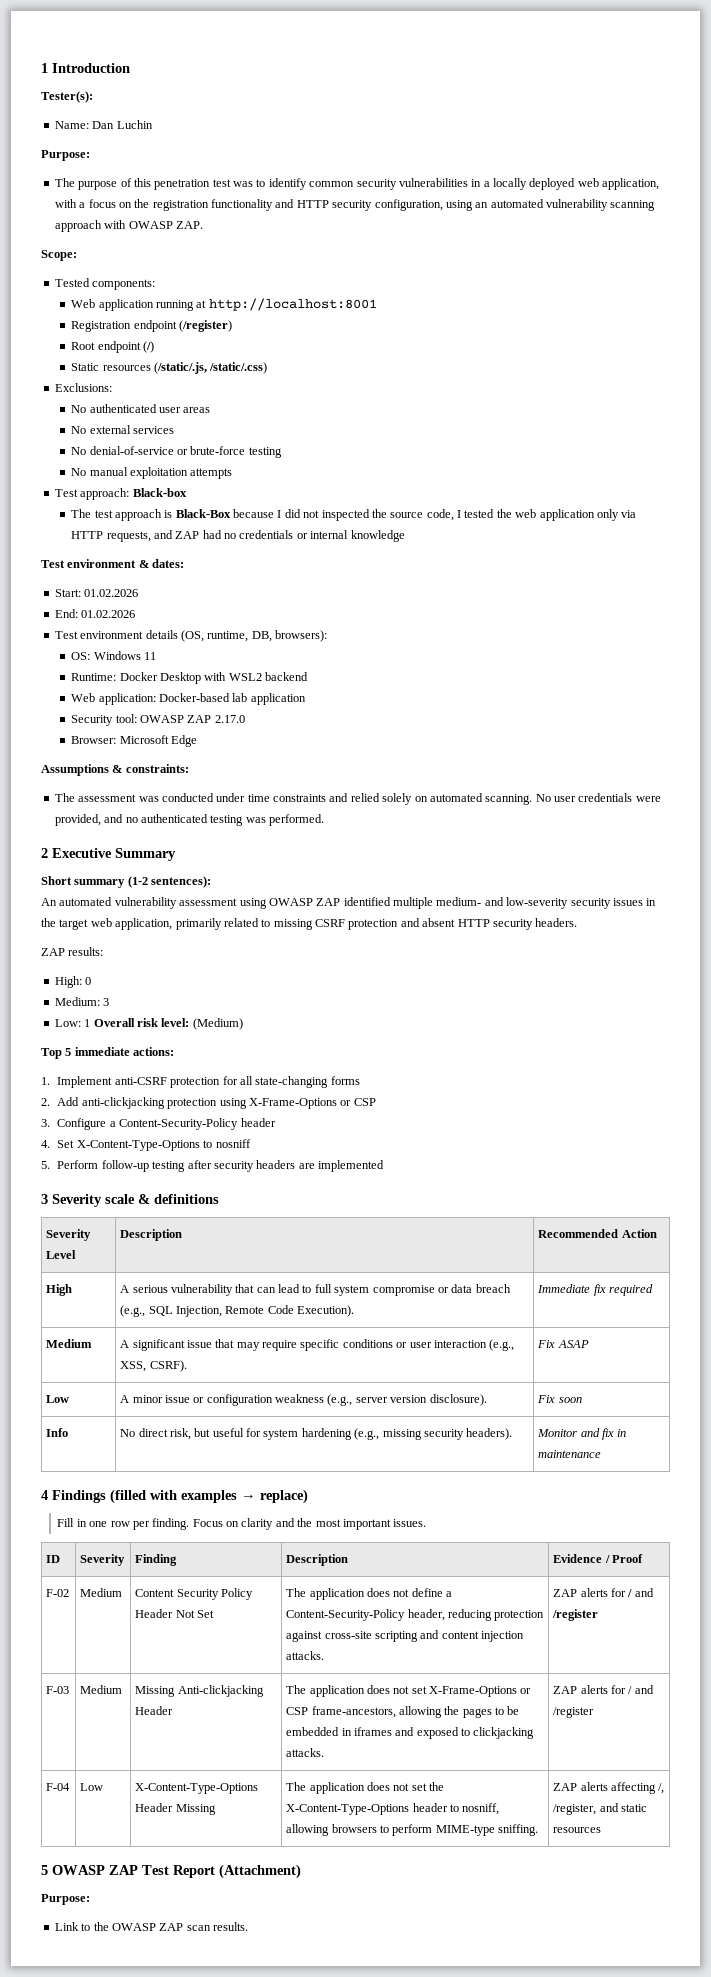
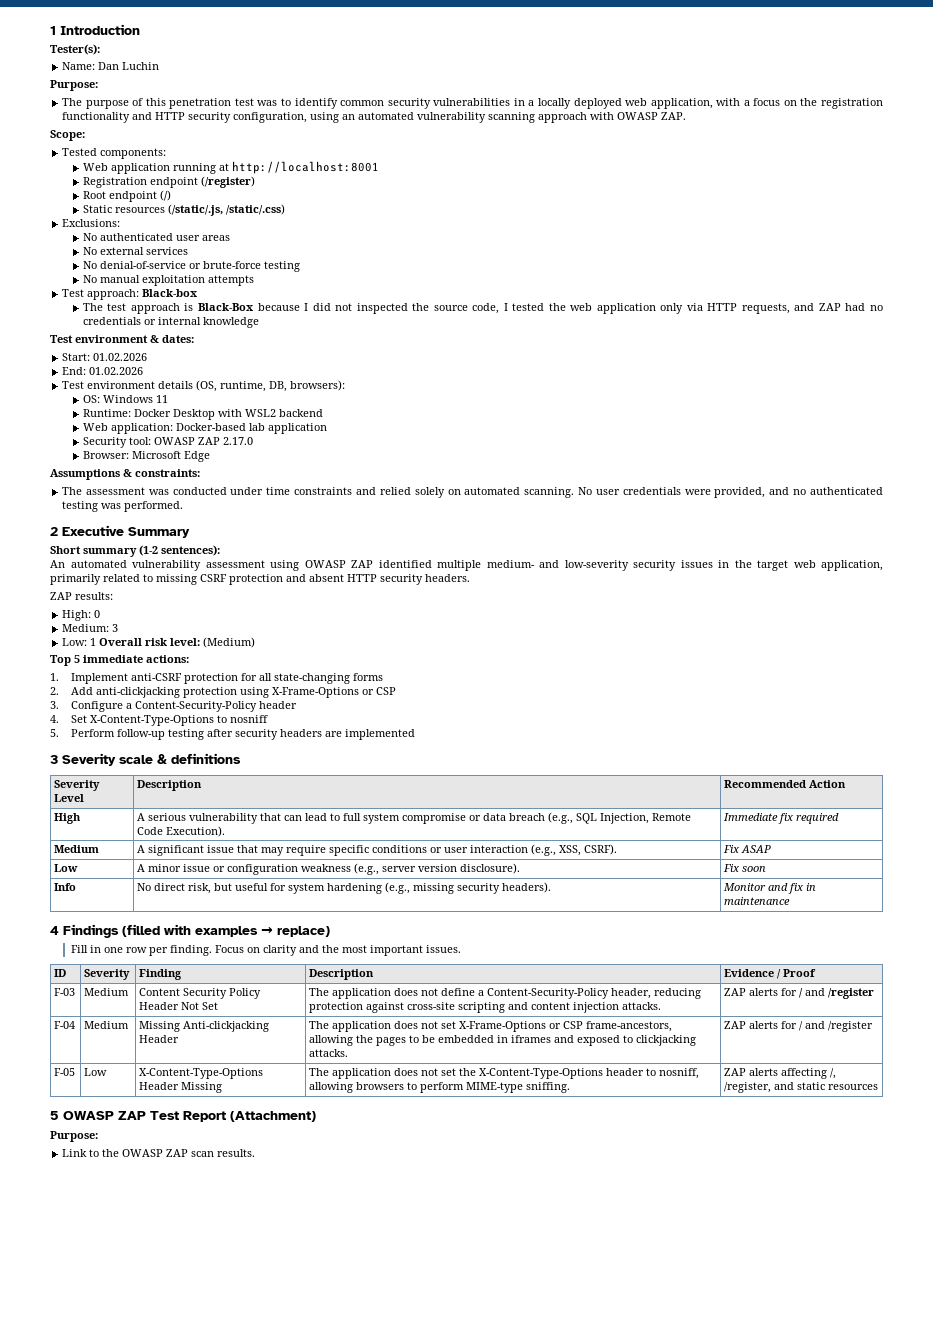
[46,1589,70,1597] F-02 -> [54,988,76,996] F-03
[46,1686,70,1694] F-03 -> [54,1021,76,1029] F-04
[46,1783,71,1791] F-04 -> [54,1068,76,1076] F-05

